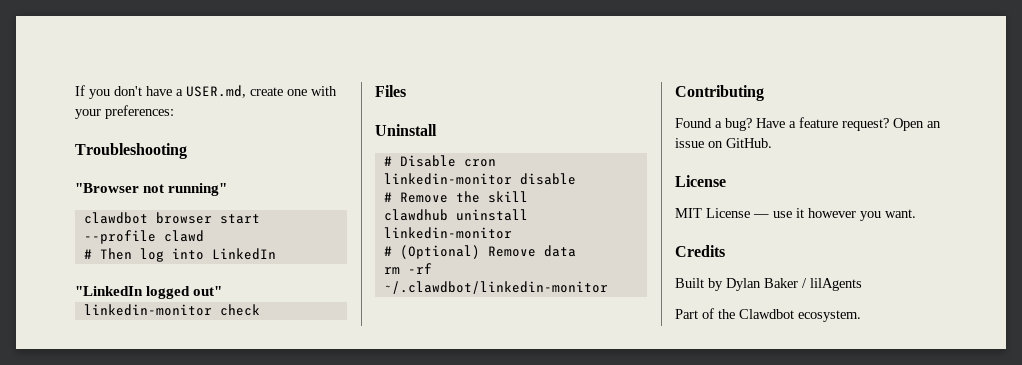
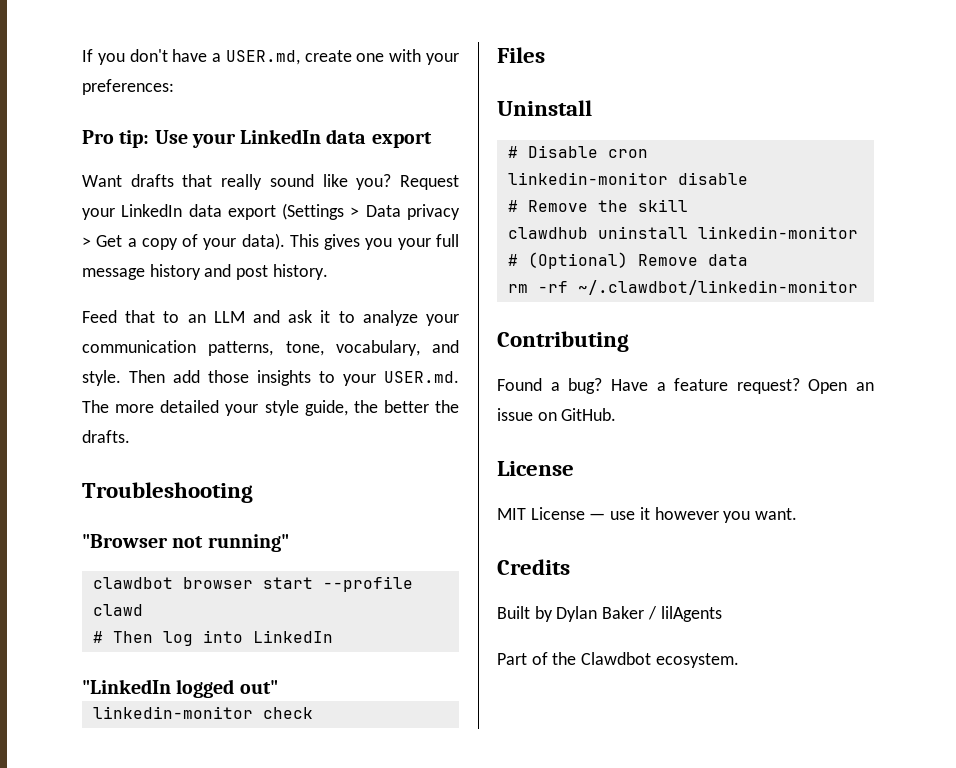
(174, 112) none -> [82,129,432,148] [82,174,460,190] [82,203,460,220] [82,233,459,250] [82,264,328,280] [82,310,459,326] [82,340,459,356] [82,370,459,386] [82,400,459,416] [82,430,130,443] // Pro tip: Use your LinkedIn data export // Want drafts that really sound like you? Request your LinkedIn data export (Settings > Data privacy > Get a copy of your data). This gives you your full message history and post history. // Feed that to an LLM and ask it to analyze your communication patterns, tone, vocabulary, and style. Then add those insights to your USER.md. The more detailed your style guide, the better the drafts.

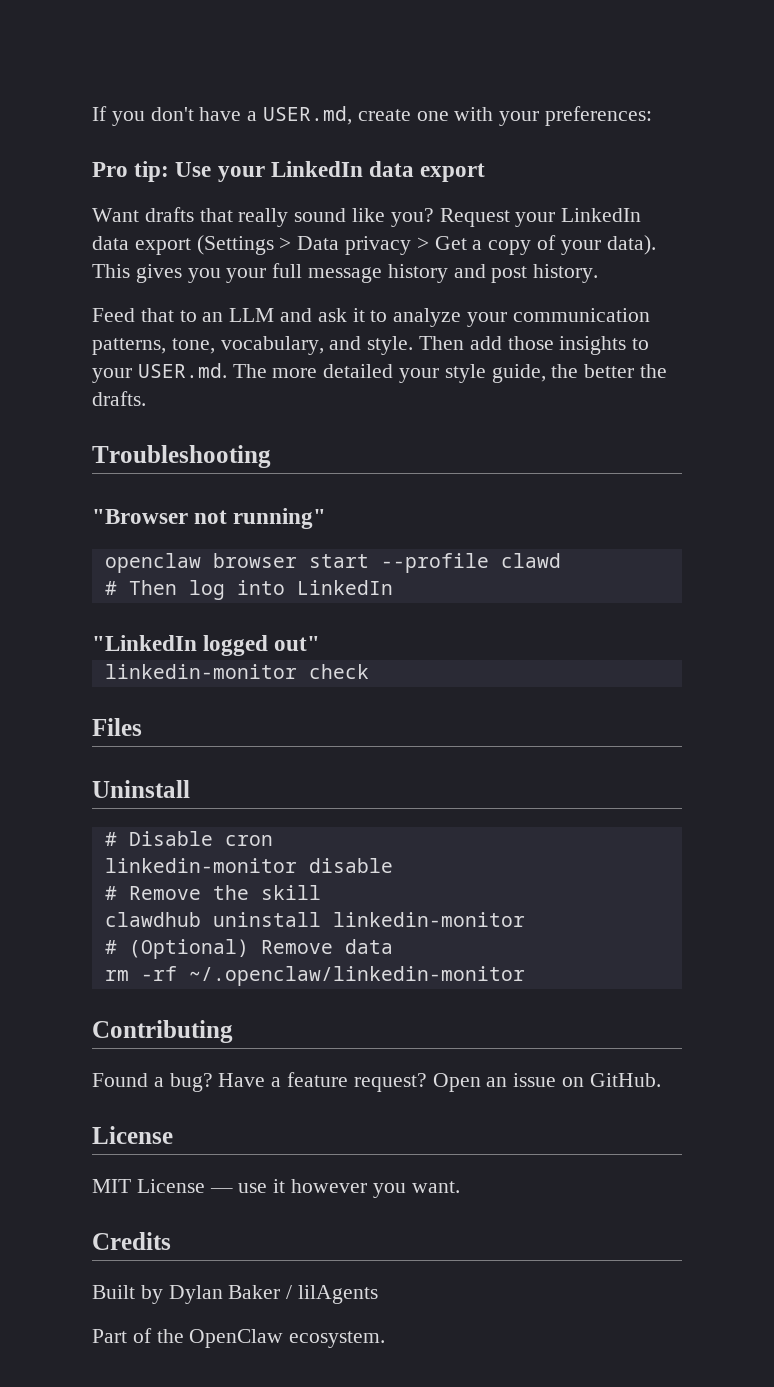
[92,577,173,589] clawdbot -> [104,553,201,573] openclaw
[577,280,858,295] ~/.clawdbot/linkedin-monitor -> [188,966,525,986] ~/.openclaw/linkedin-monitor
[581,652,652,665] Clawdbot -> [189,1329,284,1348] OpenClaw

